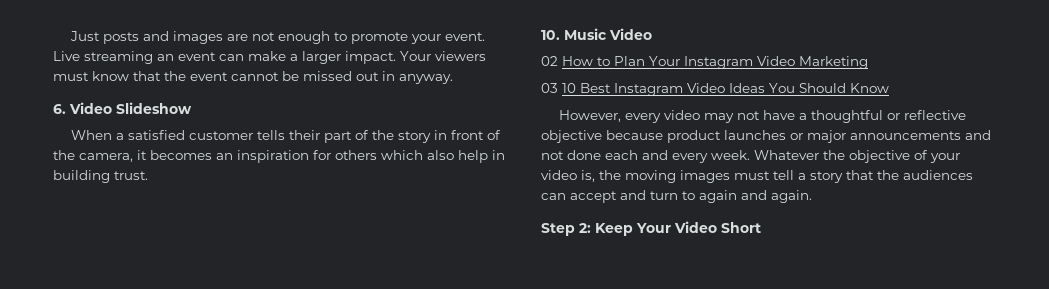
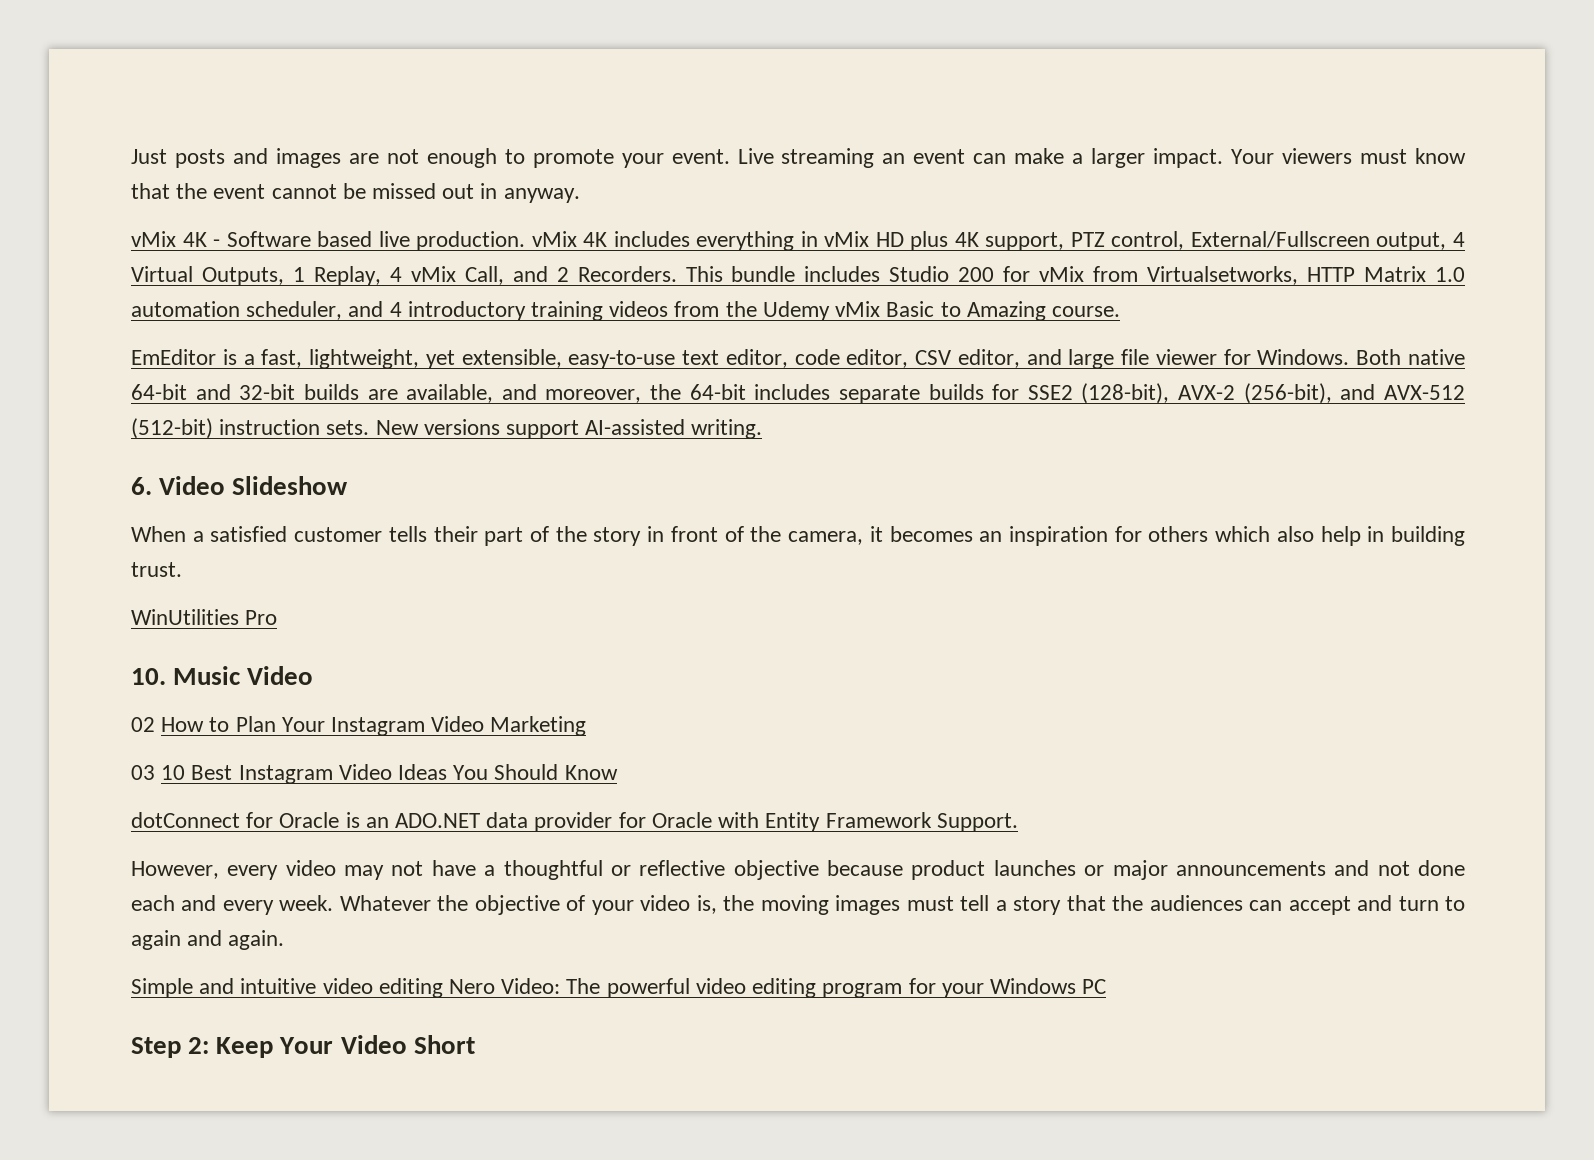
(453, 79) none -> [131,231,1466,251] [131,266,1466,286] [131,301,1120,321] [131,349,1466,369] [131,383,1465,404] [131,418,763,439] // vMix 4K - Software based live production. vMix 4K includes everything in vMix HD plus 4K support, PTZ control, External/Fullscreen output, 4 Virtual Outputs, 1 Replay, 4 vMix Call, and 2 Recorders. This bundle includes Studio 200 for vMix from Virtualsetworks, HTTP Matrix 1.0 automation scheduler, and 4 introductory training videos from the Udemy vMix Basic to Amazing course. // EmEditor is a fast, lightweight, yet extensible, easy-to-use text editor, code editor, CSV editor, and large file viewer for Windows. Both native 64-bit and 32-bit builds are available, and moreover, the 64-bit includes separate builds for SSE2 (128-bit), AVX-2 (256-bit), and AVX-512 (512-bit) instruction sets. New versions support AI-assisted writing.
(148, 175) none -> [131,609,278,625] // WinUtilities Pro
(889, 88) none -> [131,812,1018,832] // dotConnect for Oracle is an ADO.NET data provider for Oracle with Entity Framework Support.
(812, 196) none -> [131,978,1107,998] // Simple and intuitive video editing Nero Video: The powerful video editing program for your Windows PC

